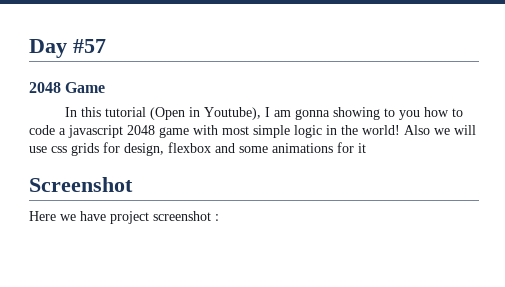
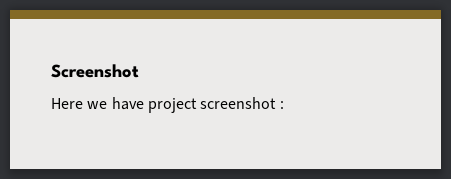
[29,39,106,58] [29,82,106,93] [64,107,463,120] [29,125,476,138] [29,142,366,156] Day #57 // 2048 Game // In this tutorial (Open in Youtube), I am gonna showing to you how to code a javascript 2048 game with most simple logic in the world! Also we will use css grids for design, flexbox and some animations for it // -> (51, 71) none

